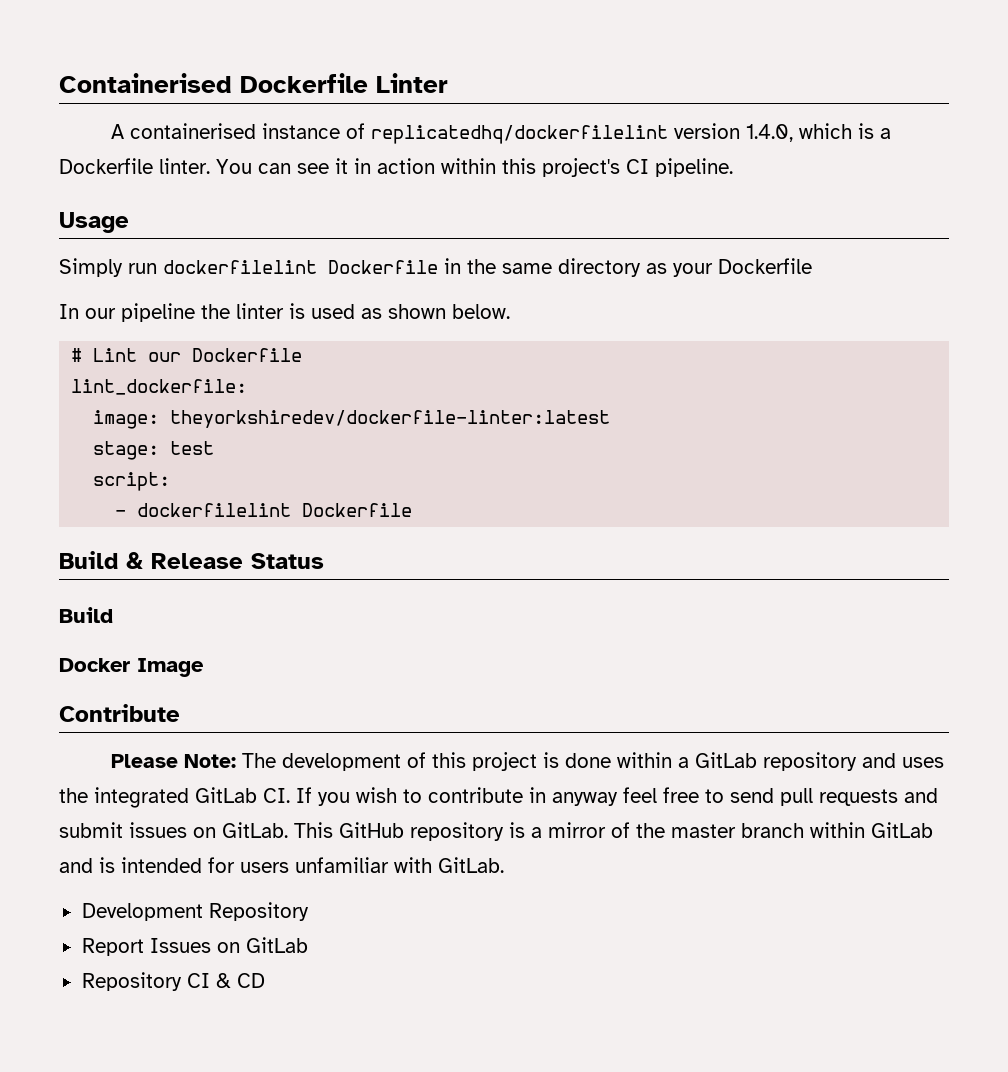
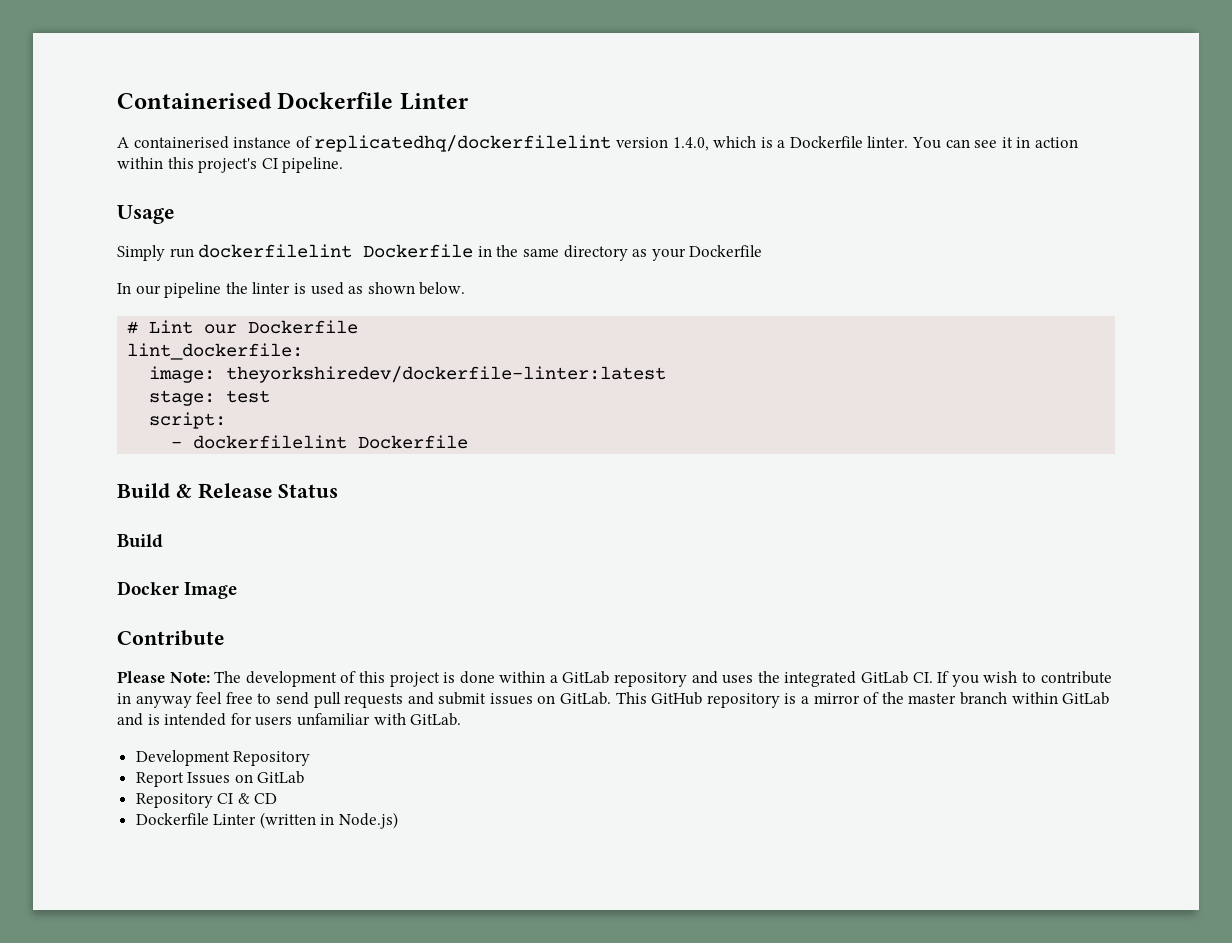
(265, 980) none -> [135,812,399,829] // Dockerfile Linter (written in Node.js)

